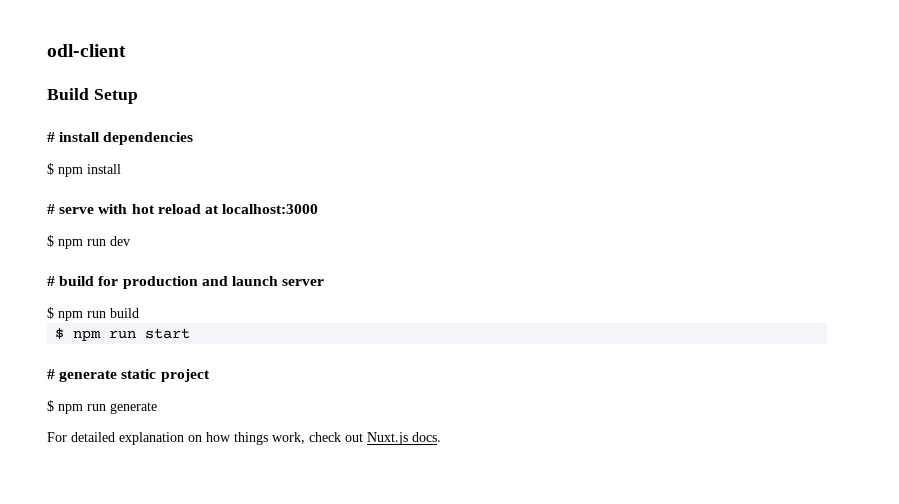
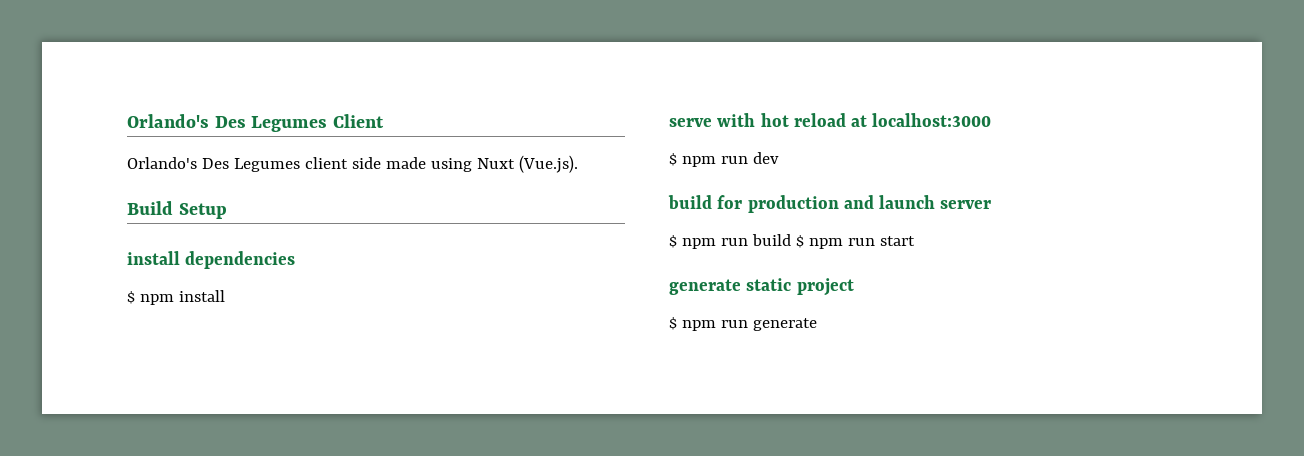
[47,44,126,57] odl-client -> [127,114,384,132] [127,155,578,173] Orlando's Des Legumes Client // Orlando's Des Legumes client side made using Nuxt (Vue.js).
[47,132,55,142] # -> (227, 211) none
[47,204,55,214] # -> (225, 296) none
[47,276,55,286] # -> (779, 158) none
(139, 313) // -> (791, 240) none
[47,369,55,379] # -> (915, 241) none
[47,432,441,445] // For detailed explanation on how things work, check out Nuxt.js docs. -> (817, 324) none

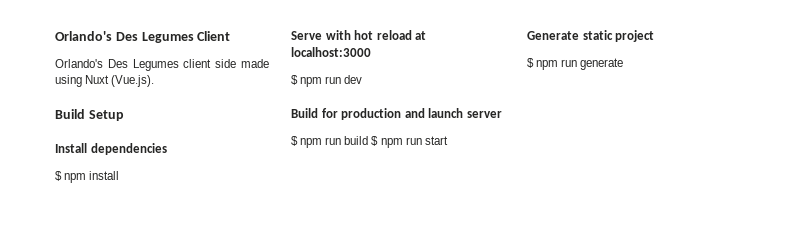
[127,251,180,265] install -> [55,143,87,153] Install
[669,118,712,127] serve -> [291,31,322,40] Serve
[668,195,712,209] build -> [291,108,318,118] Build
[669,279,741,295] generate -> [527,31,579,40] Generate

